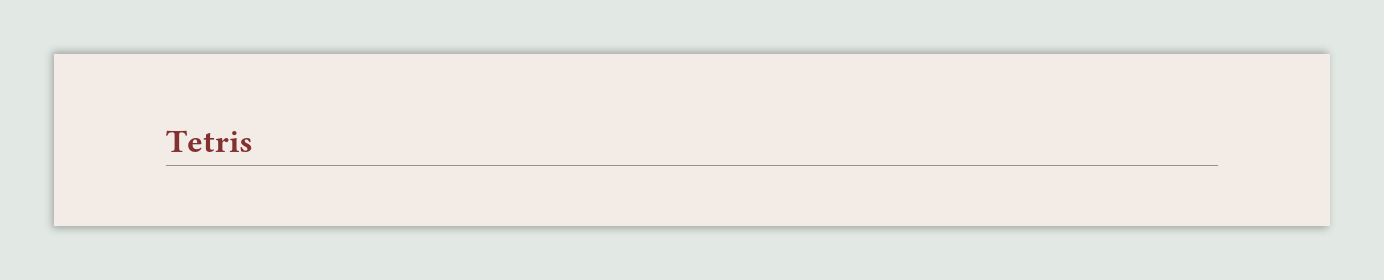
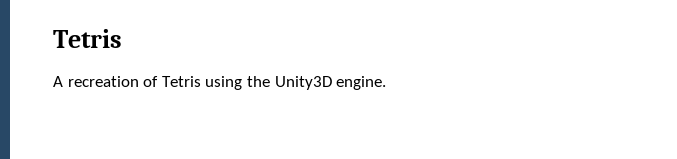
[166,130,253,152] Tetris -> [53,29,122,48] [53,76,387,90] Tetris // A recreation of Tetris using the Unity3D engine.

